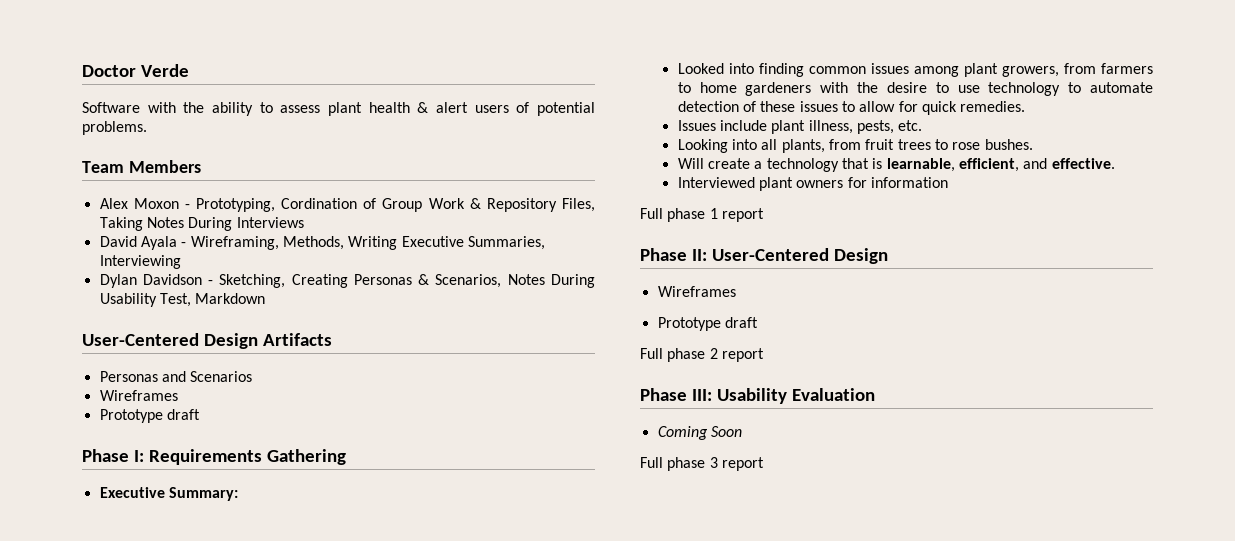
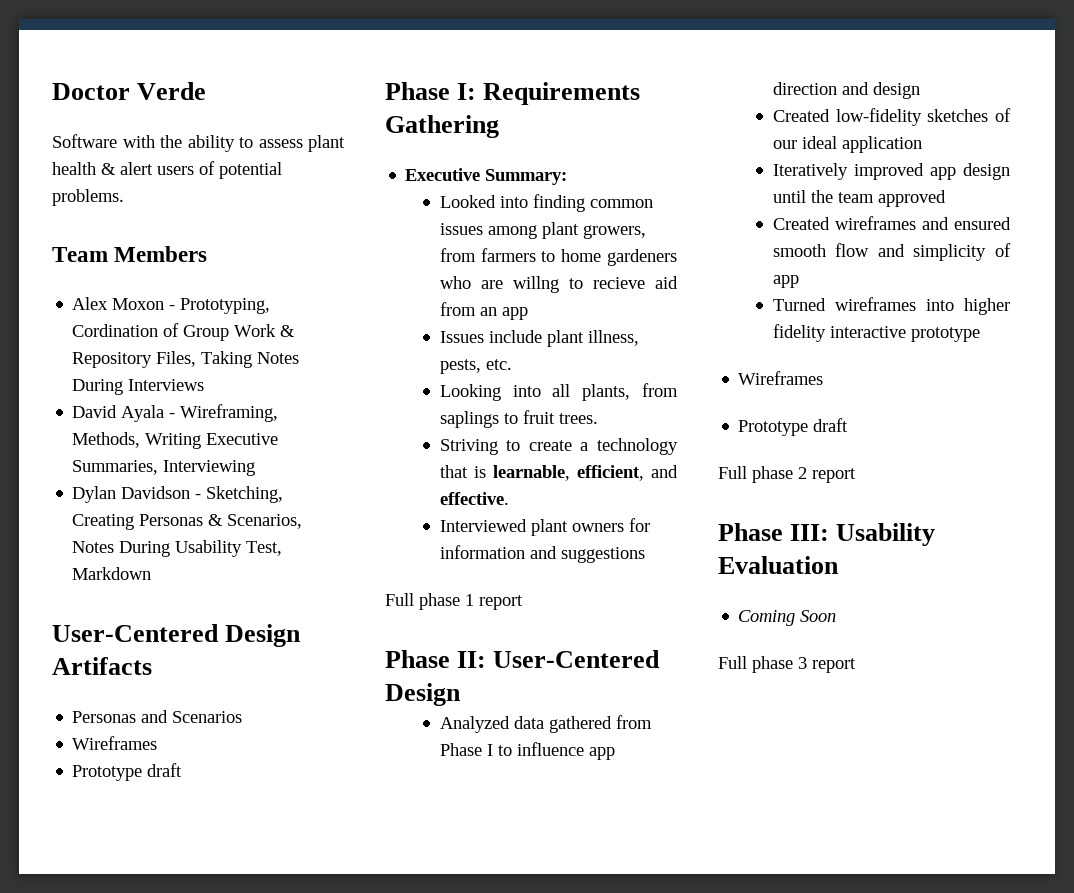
[820,82,1153,96] [677,101,1026,115] with the desire to use technology to automate detection of these issues to allow for quick remedies. -> [439,276,678,293] [439,302,528,320] who are willng to recieve aid from an app
[865,139,1033,150] [677,158,704,169] fruit trees to rose bushes. // Will -> [439,410,598,428] [439,439,521,455] saplings to fruit trees. // Striving to
(949, 182) none -> [529,546,645,563] and suggestions
(888, 256) none -> [439,715,652,733] [439,742,615,760] [772,82,920,99] [772,108,1011,126] [772,136,922,153] [772,163,1010,180] [772,190,946,207] [772,216,1011,230] [772,243,1011,261] [772,275,799,288] [772,297,1010,315] [772,324,980,342] // Analyzed data gathered from Phase I to influence app direction and design // Created low-fidelity sketches of our ideal application // Iteratively improved app design until the team approved // Created wireframes and ensured smooth flow and simplicity of app // Turned wireframes into higher fidelity interactive prototype

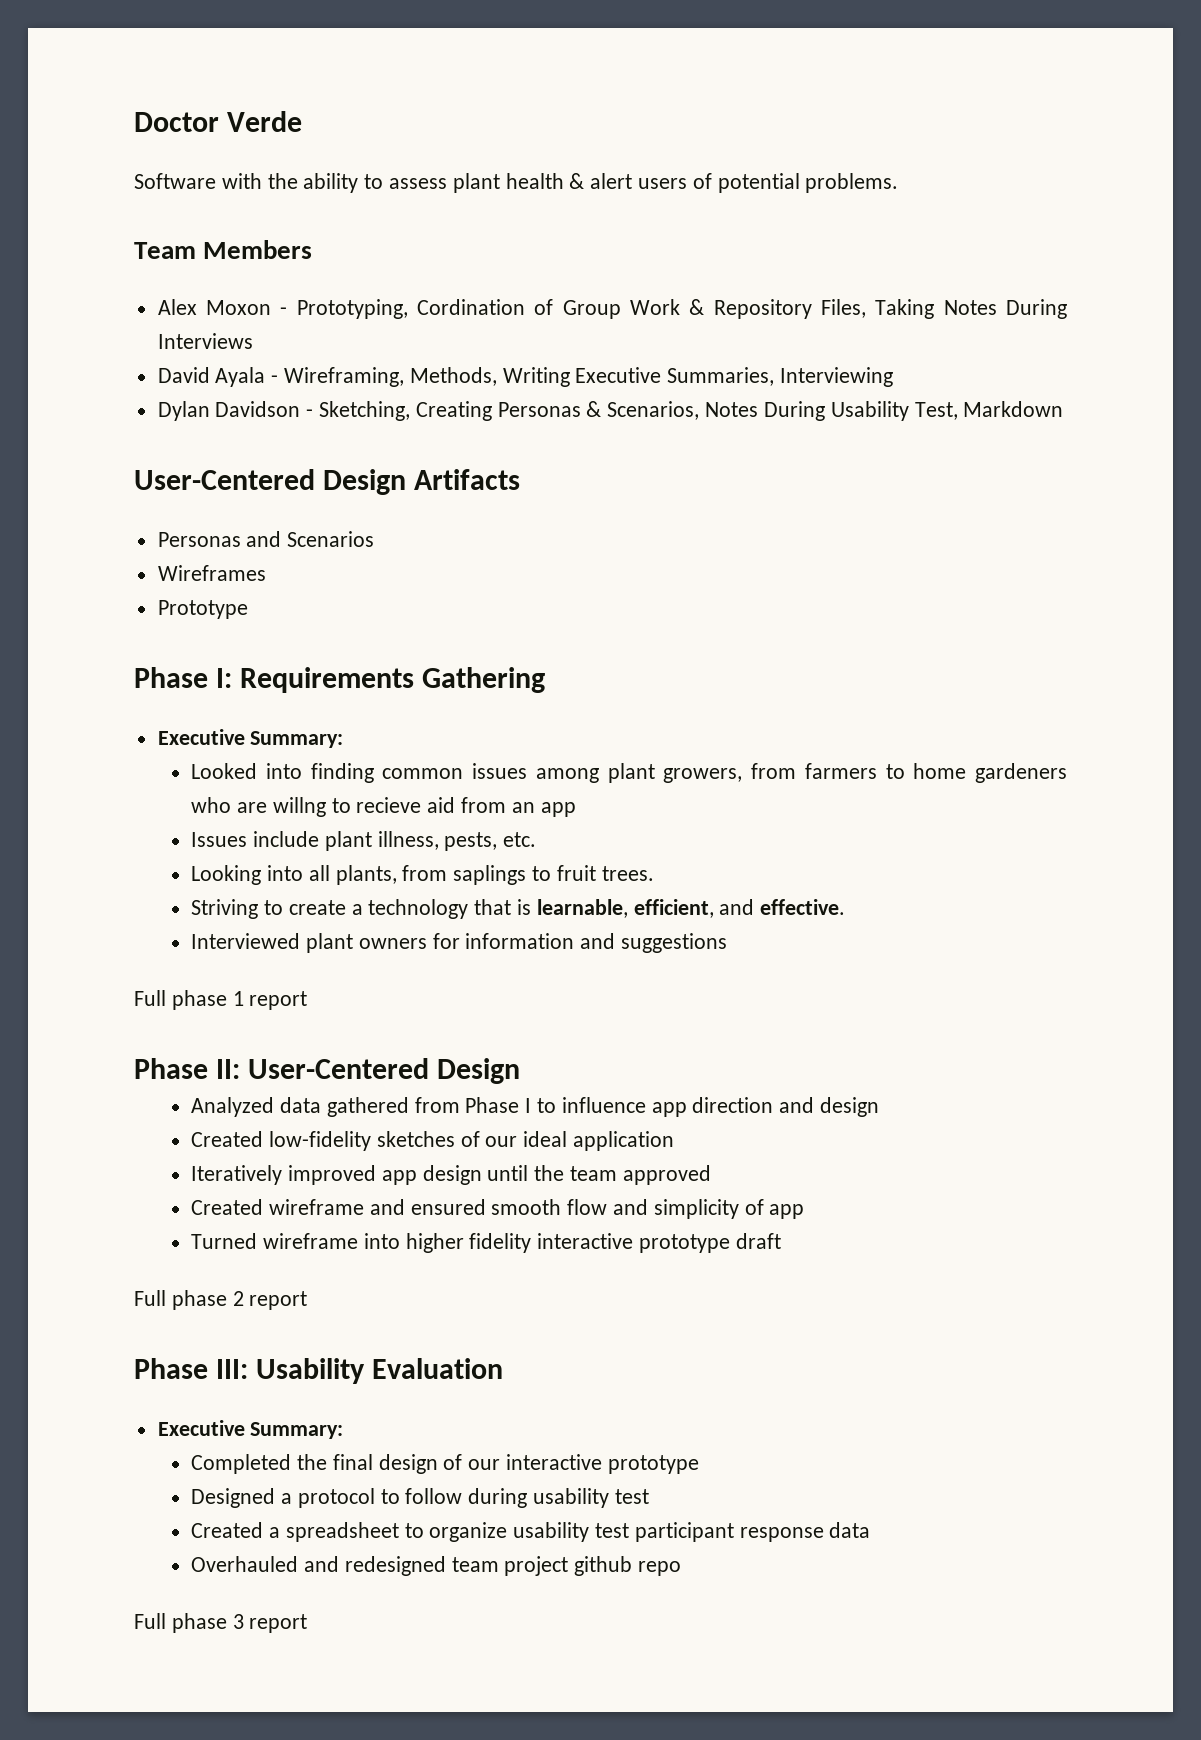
[147,763,183,777] draft -> (248, 609) none
[834,216,916,230] wireframes -> [268,1199,364,1215] wireframe
[834,297,916,311] wireframes -> [262,1233,358,1249] wireframe
[738,371,824,385] [738,420,809,436] // Wireframes // Prototype -> (731, 1243) none
[738,610,837,626] Coming Soon -> [157,1420,344,1439] [191,1454,699,1474] [191,1488,649,1508] [191,1522,871,1542] [191,1556,682,1576] Executive Summary: // Completed the final design of our interactive prototype // Designed a protocol to follow during usability test // Created a spreadsheet to organize usability test participant response data // Overhauled and redesigned team project github repo

